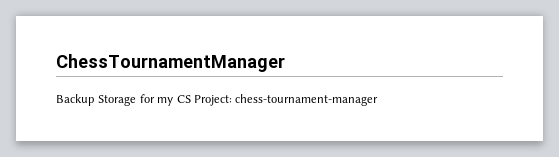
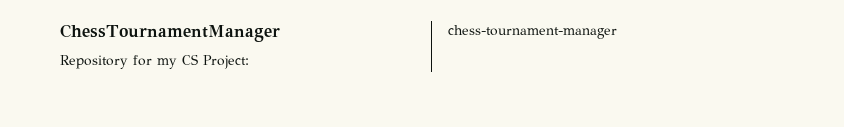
[56,94,137,106] Backup Storage -> [60,55,128,69] Repository

